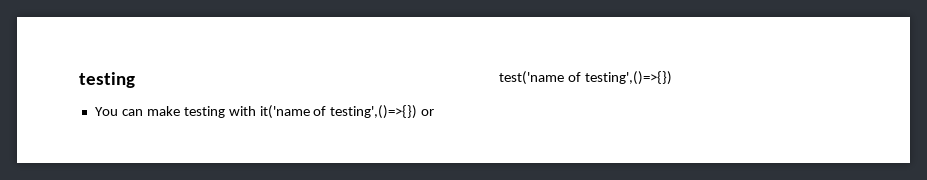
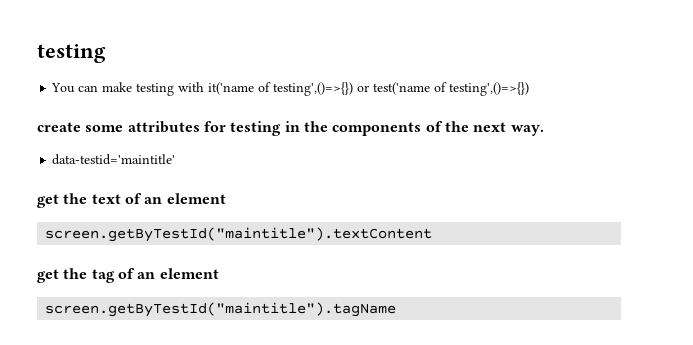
(672, 78) none -> [37,121,544,136] [52,154,176,165] [37,193,226,208] [45,227,433,242] [37,268,219,283] [45,302,397,317] // create some attributes for testing in the components of the next way. // data-testid='maintitle' // get the text of an element // screen.getByTestId("maintitle").textContent // get the tag of an element // screen.getByTestId("maintitle").tagName

